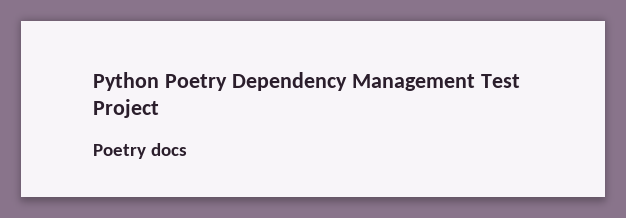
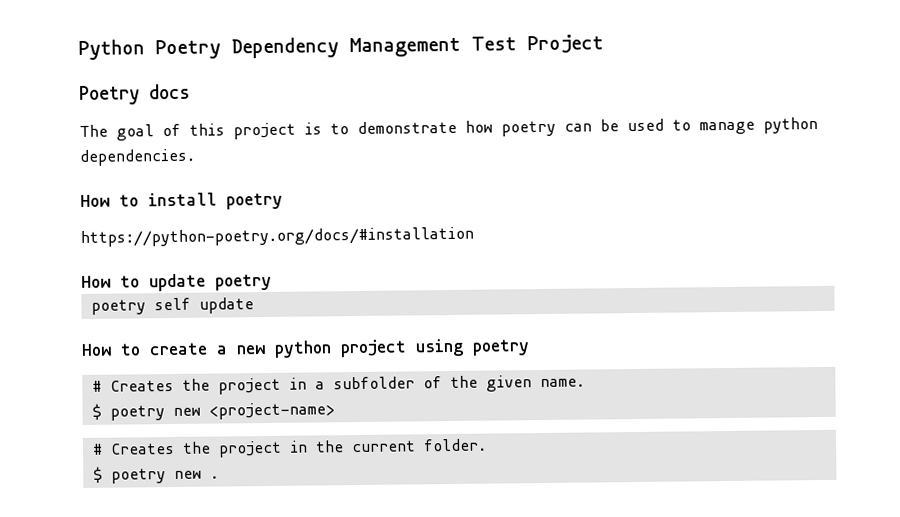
(188, 149) none -> [79,117,818,141] [79,148,195,166] [80,192,283,210] [80,226,474,247] [81,273,272,292] [90,297,254,315] [81,338,530,358] [91,375,585,395] [91,402,335,421] [91,438,487,458] [92,466,219,484] // The goal of this project is to demonstrate how poetry can be used to manage python dependencies. // How to install poetry // https://python-poetry.org/docs/#installation // How to update poetry // poetry self update // How to create a new python project using poetry // # Creates the project in a subfolder of the given name. // $ poetry new <project-name> // # Creates the project in the current folder. // $ poetry new .

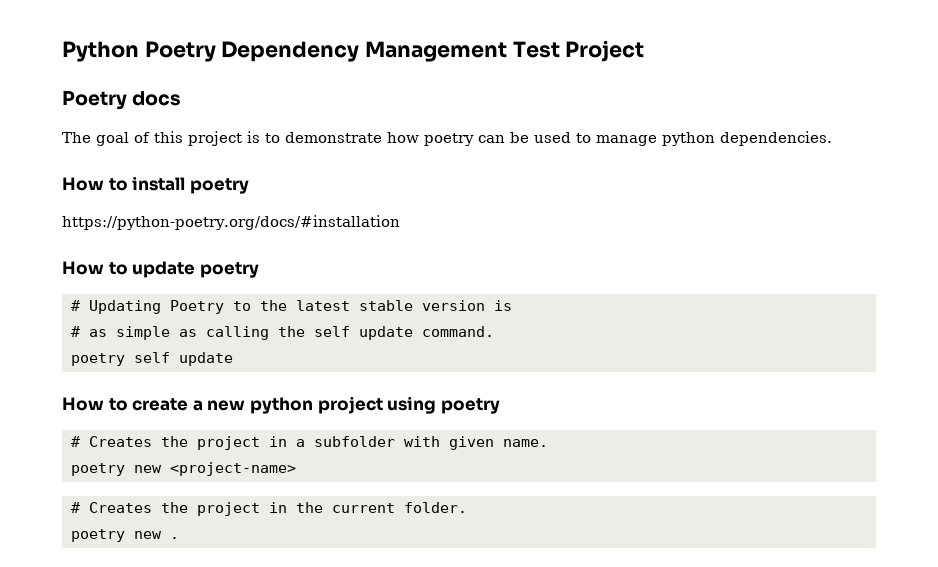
(272, 282) none -> [71,300,512,314] [71,326,494,340] // # Updating Poetry to the latest stable version is // # as simple as calling the self update command.
[422,375,478,389] of the -> [404,436,440,447] with
[91,403,102,420] $ -> (548, 443) none
[92,466,103,483] $ -> (467, 507) none

